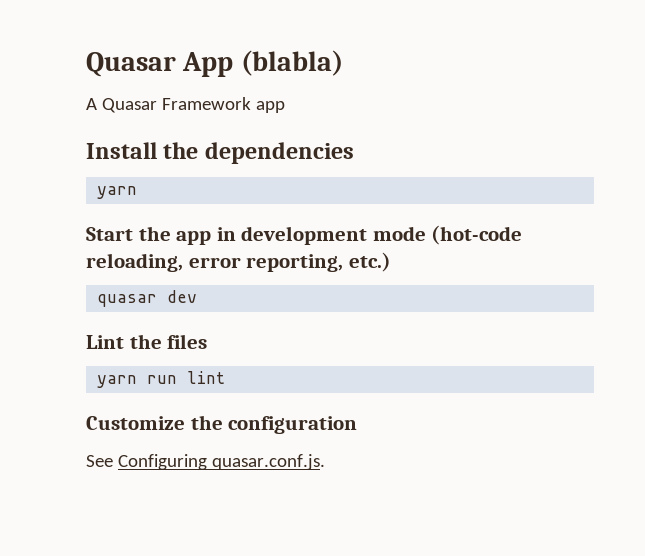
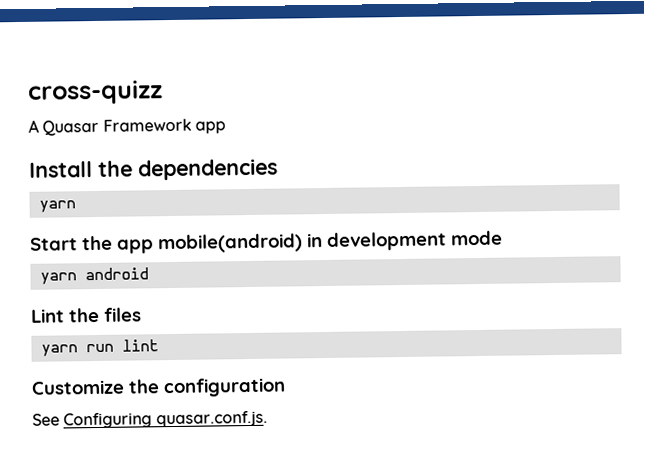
[86,50,343,77] Quasar App (blabla) -> [28,80,163,105] cross-quizz
(212, 238) none -> [158,233,303,254] mobile(android)
[431,225,523,245] [86,252,391,272] [97,290,198,307] (hot-code reloading, error reporting, etc.) // quasar dev -> [39,267,149,285] // yarn android

